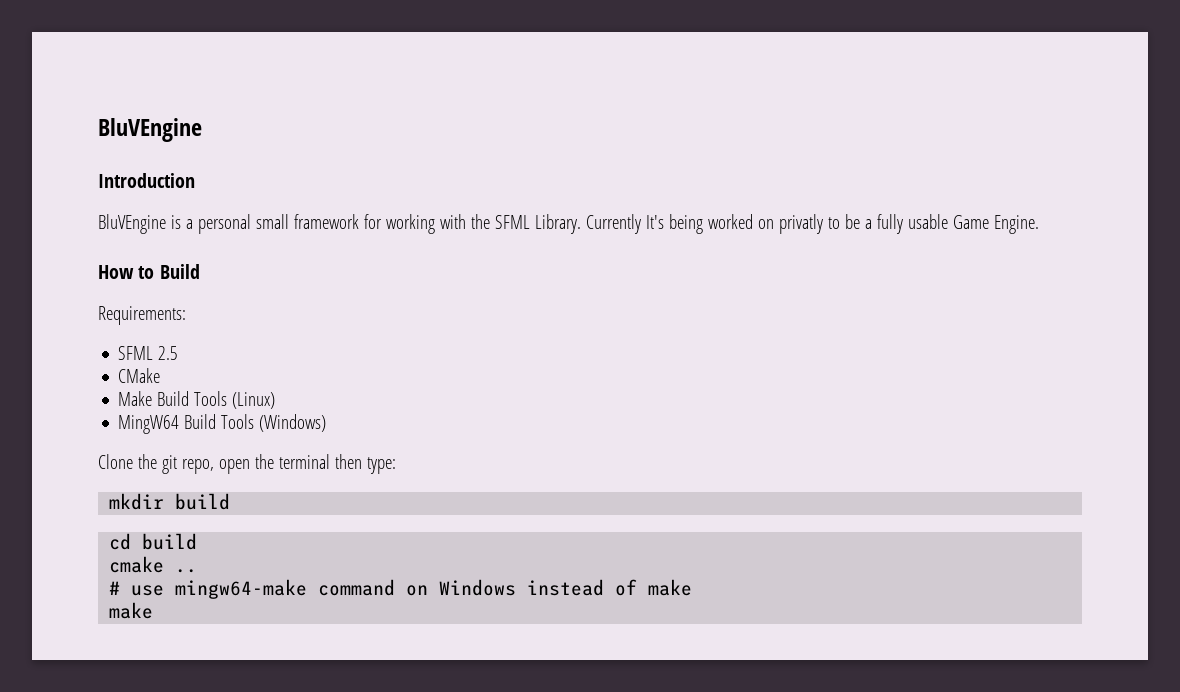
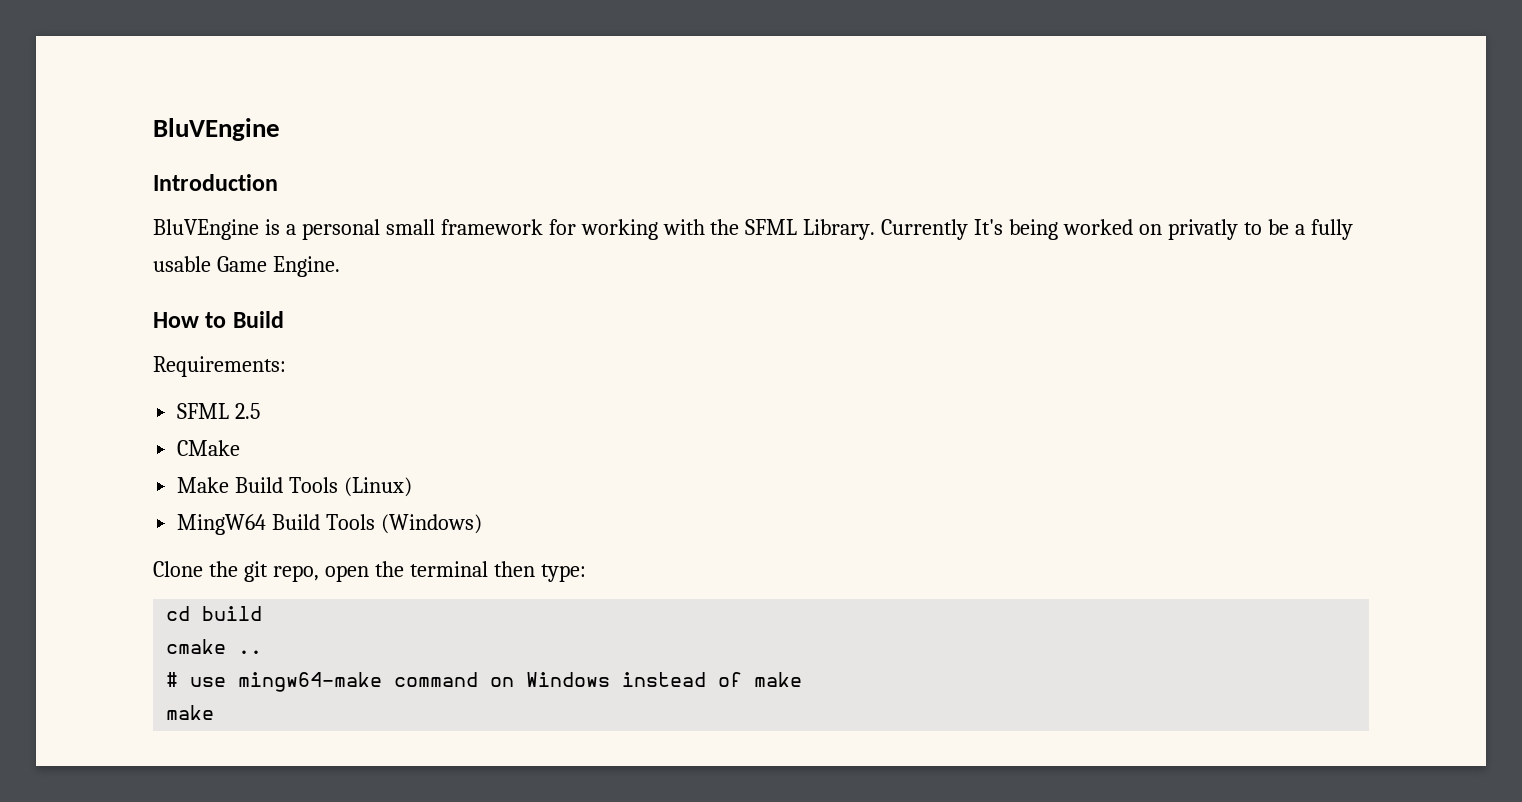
[109,493,231,510] // mkdir build -> (586, 573) none

